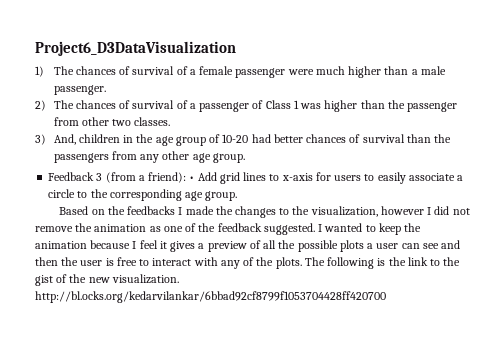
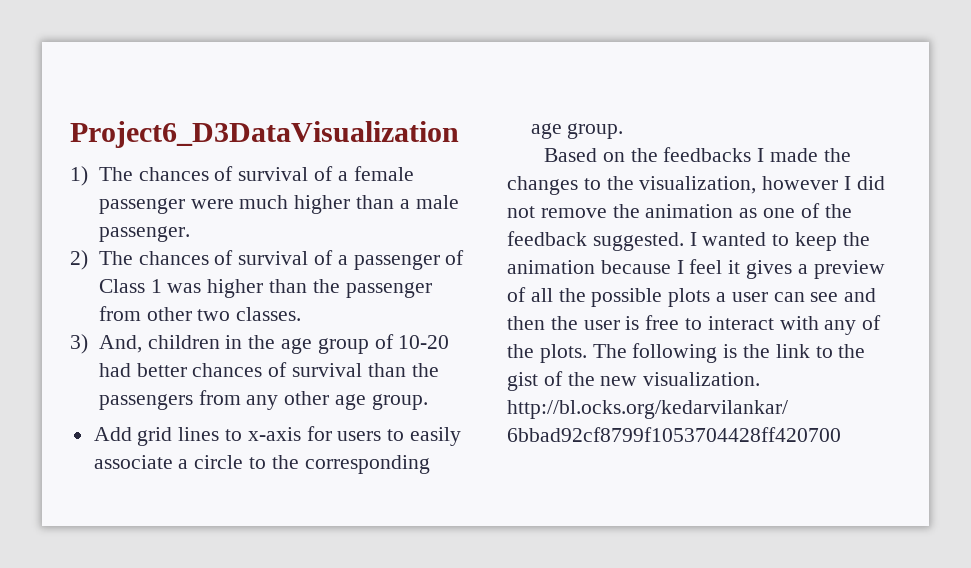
[48,172,195,183] Feedback 3 (from a friend): • -> (428, 402) none

